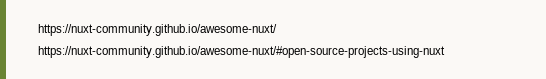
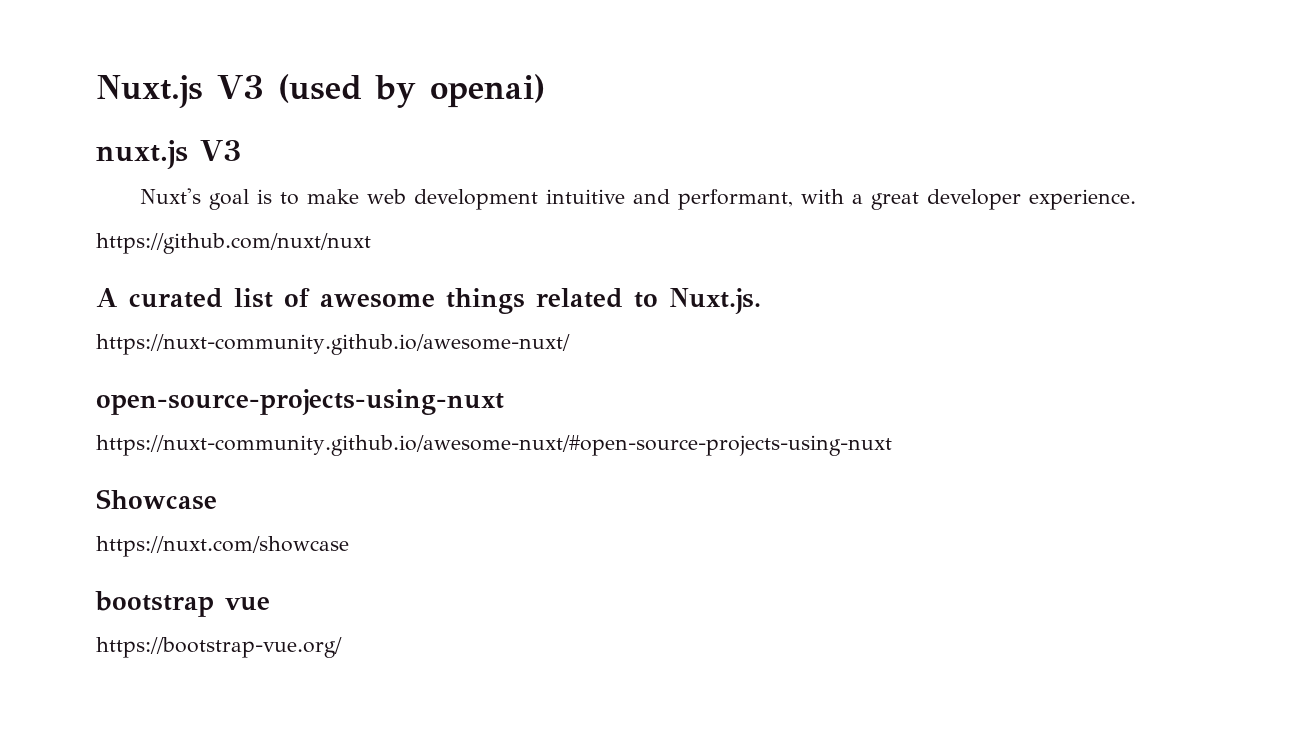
(38, 30) none -> [96,74,545,108] [96,140,241,169] [139,188,1136,210] [96,233,371,254] [96,288,761,314] Nuxt.js V3 (used by openai) // nuxt.js V3 // Nuxt's goal is to make web development intuitive and performant, with a great developer experience. // https://github.com/nuxt/nuxt // A curated list of awesome things related to Nuxt.js. //
(277, 30) none -> [96,389,504,415] // open-source-projects-using-nuxt
(445, 52) none -> [96,489,217,510] [96,536,349,557] [95,591,270,617] [96,637,342,658] // Showcase // https://nuxt.com/showcase // bootstrap vue // https://bootstrap-vue.org/

